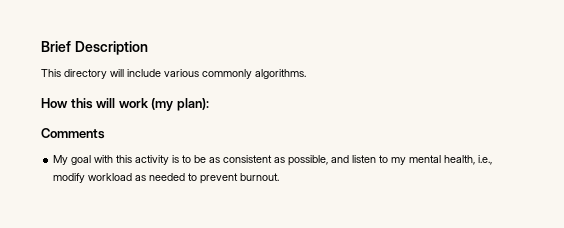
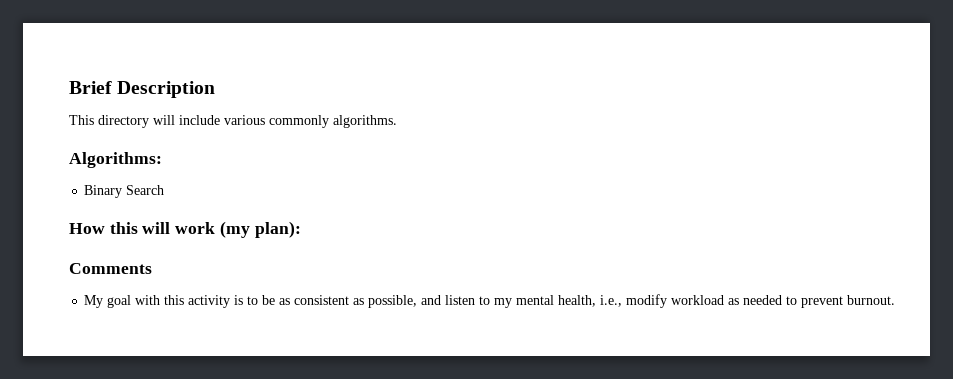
(306, 74) none -> [69,152,162,168] [84,185,165,198] // Algorithms: // Binary Search

